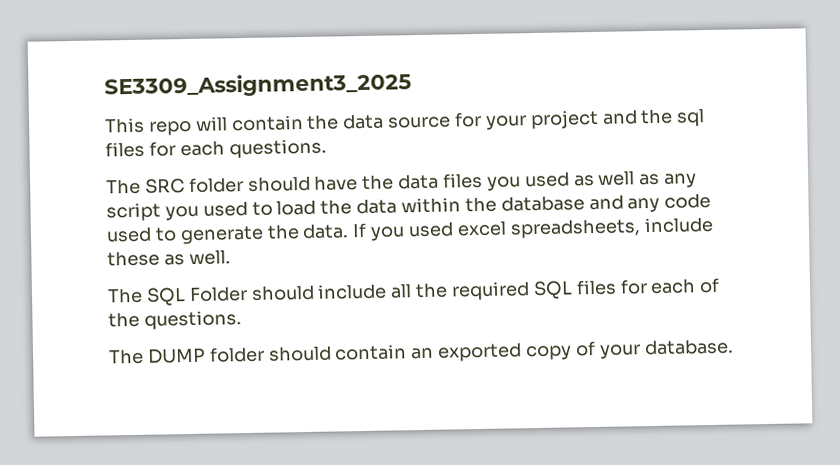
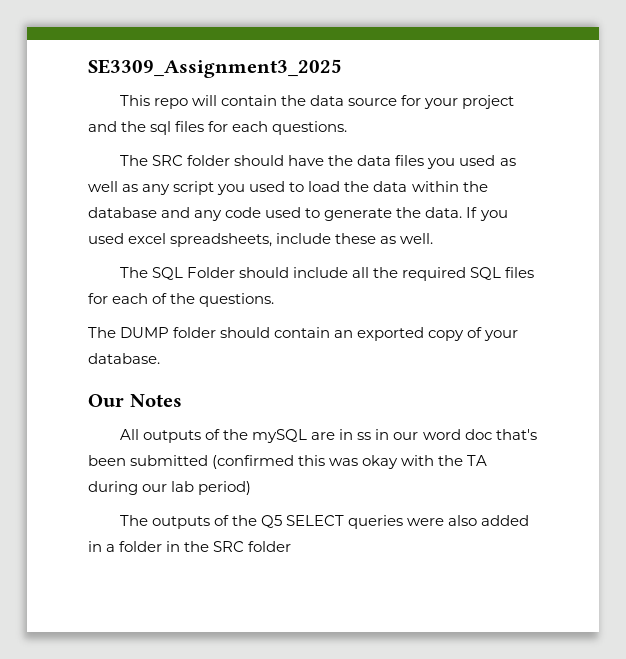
(734, 347) none -> [88,394,182,407] [120,429,537,443] [88,455,488,469] [88,481,252,495] [120,515,530,529] [88,541,292,552] // Our Notes // All outputs of the mySQL are in ss in our word doc that's been submitted (confirmed this was okay with the TA during our lab period) // The outputs of the Q5 SELECT queries were also added in a folder in the SRC folder

